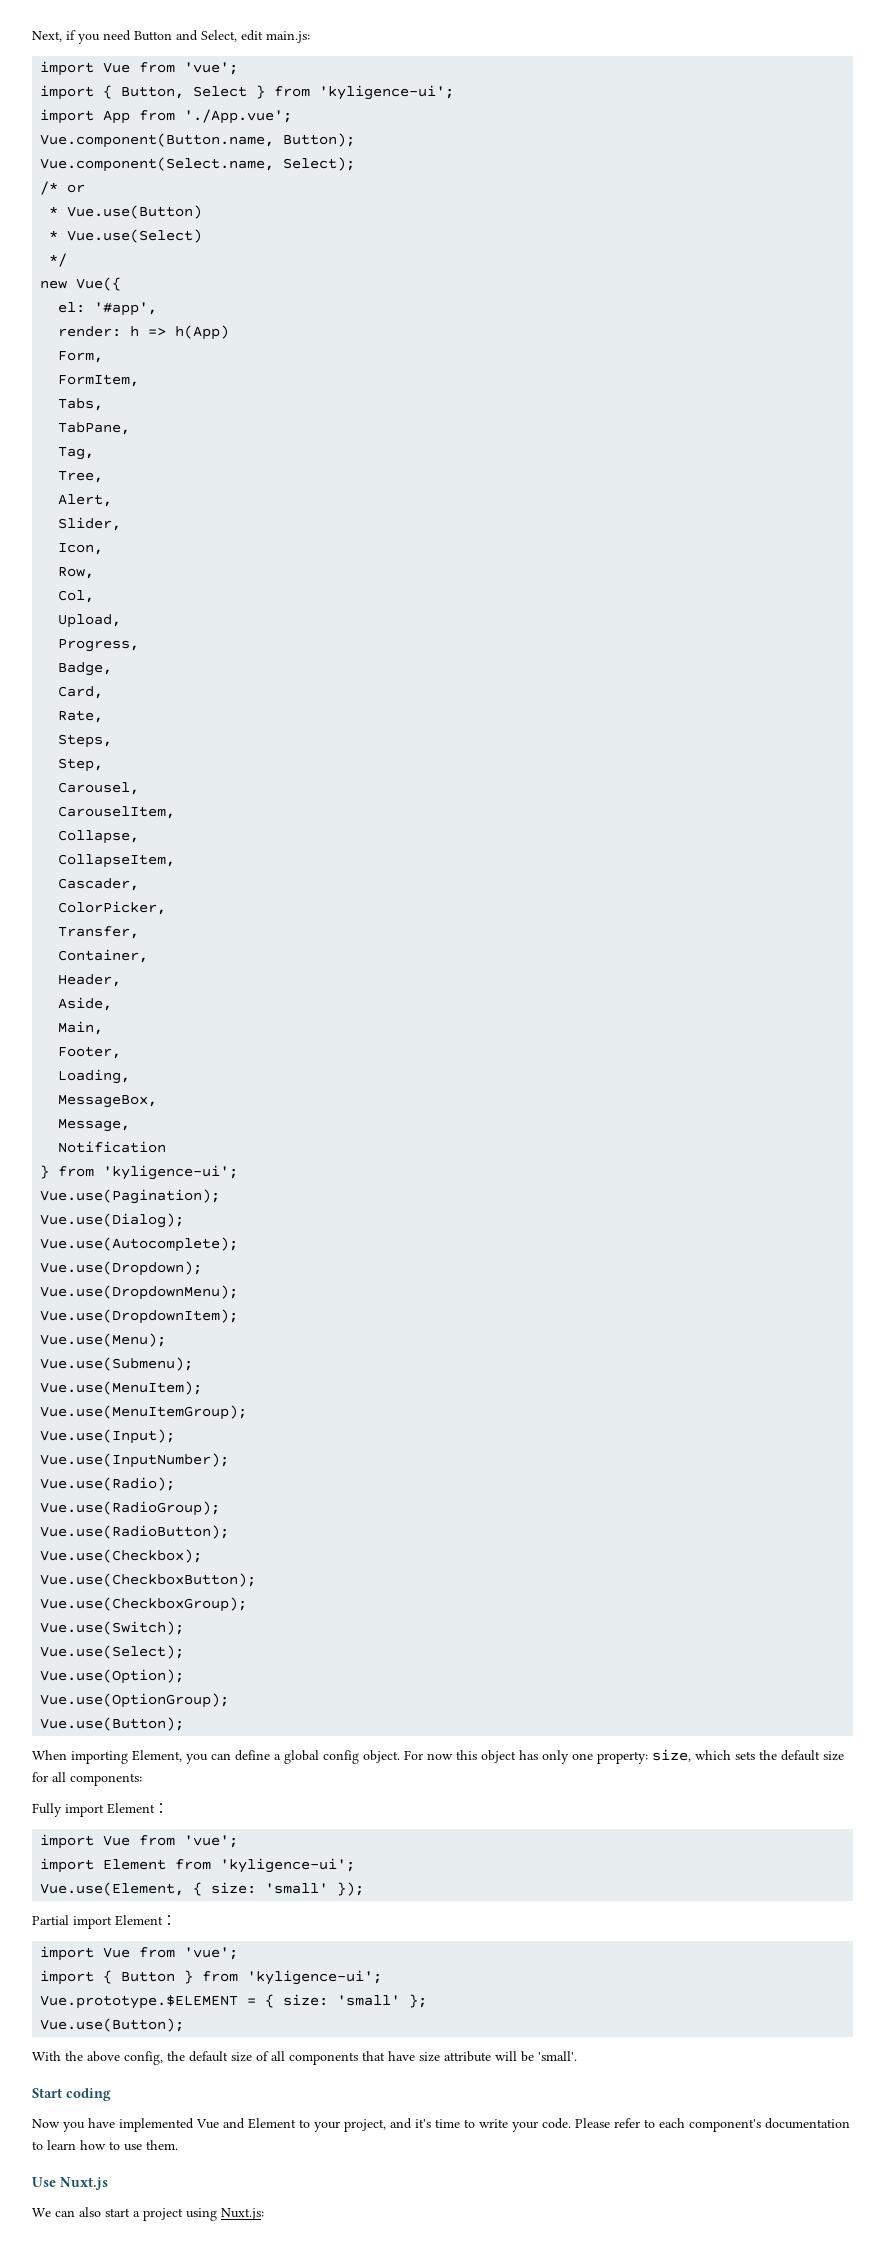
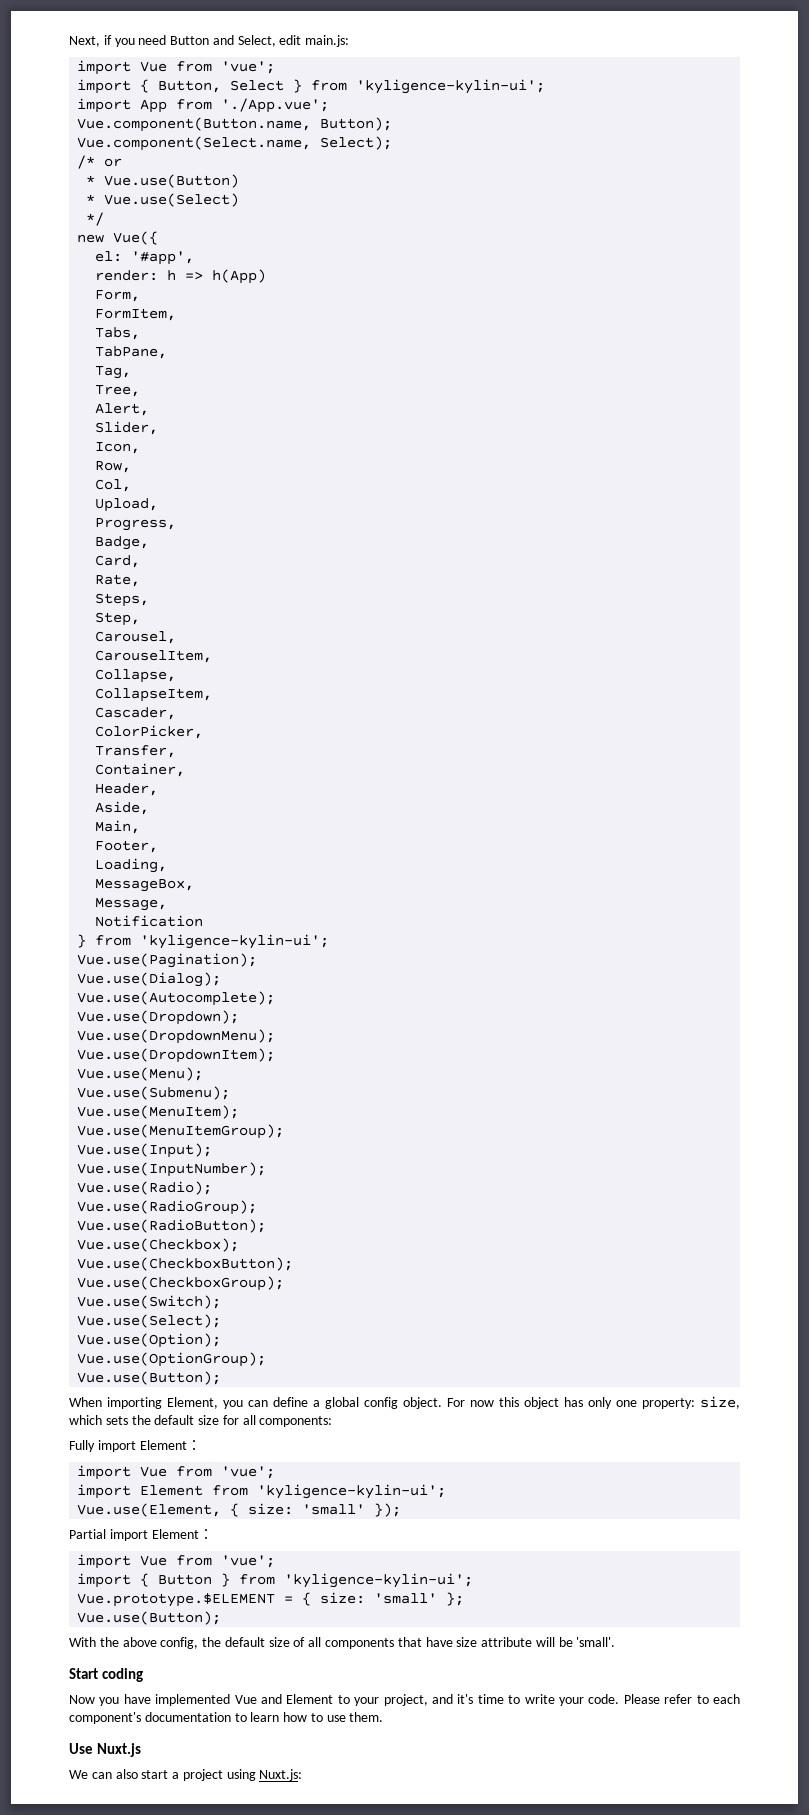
[319,85,455,100] 'kyligence-ui'; -> [356,79,546,94] 'kyligence-kylin-ui';
[103,1165,239,1180] 'kyligence-ui'; -> [140,934,330,949] 'kyligence-kylin-ui';
[220,1858,356,1873] 'kyligence-ui'; -> [257,1484,447,1499] 'kyligence-kylin-ui';
[247,1970,383,1985] 'kyligence-ui'; -> [284,1573,474,1588] 'kyligence-kylin-ui';

